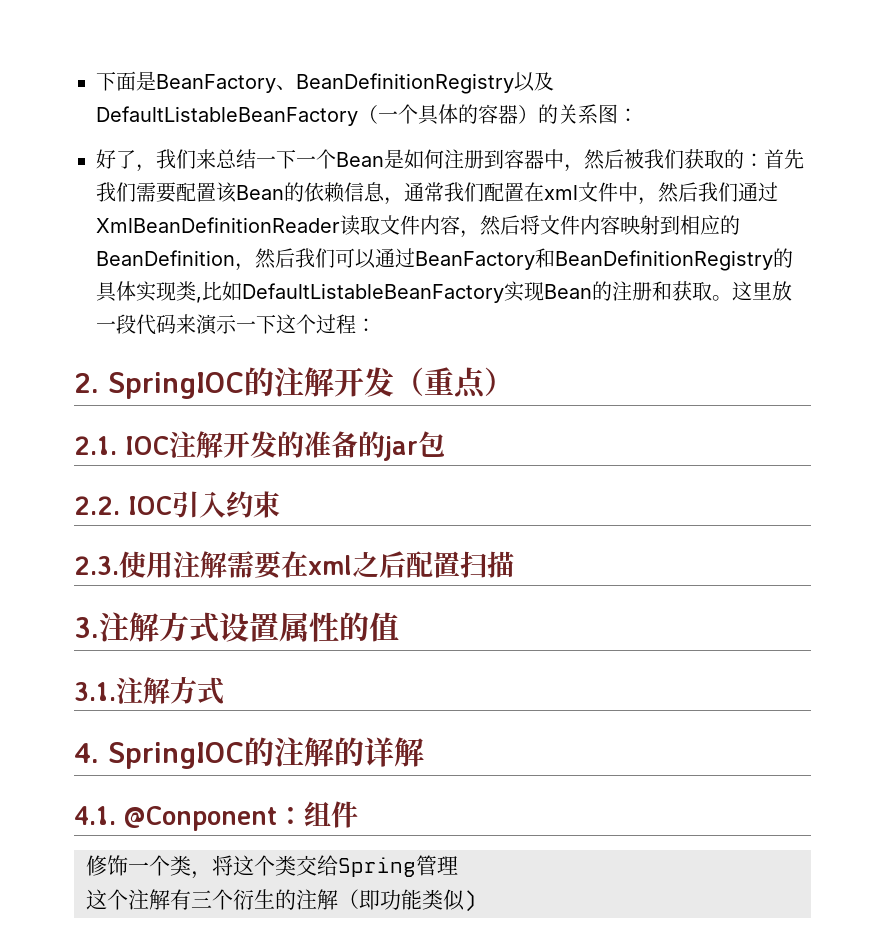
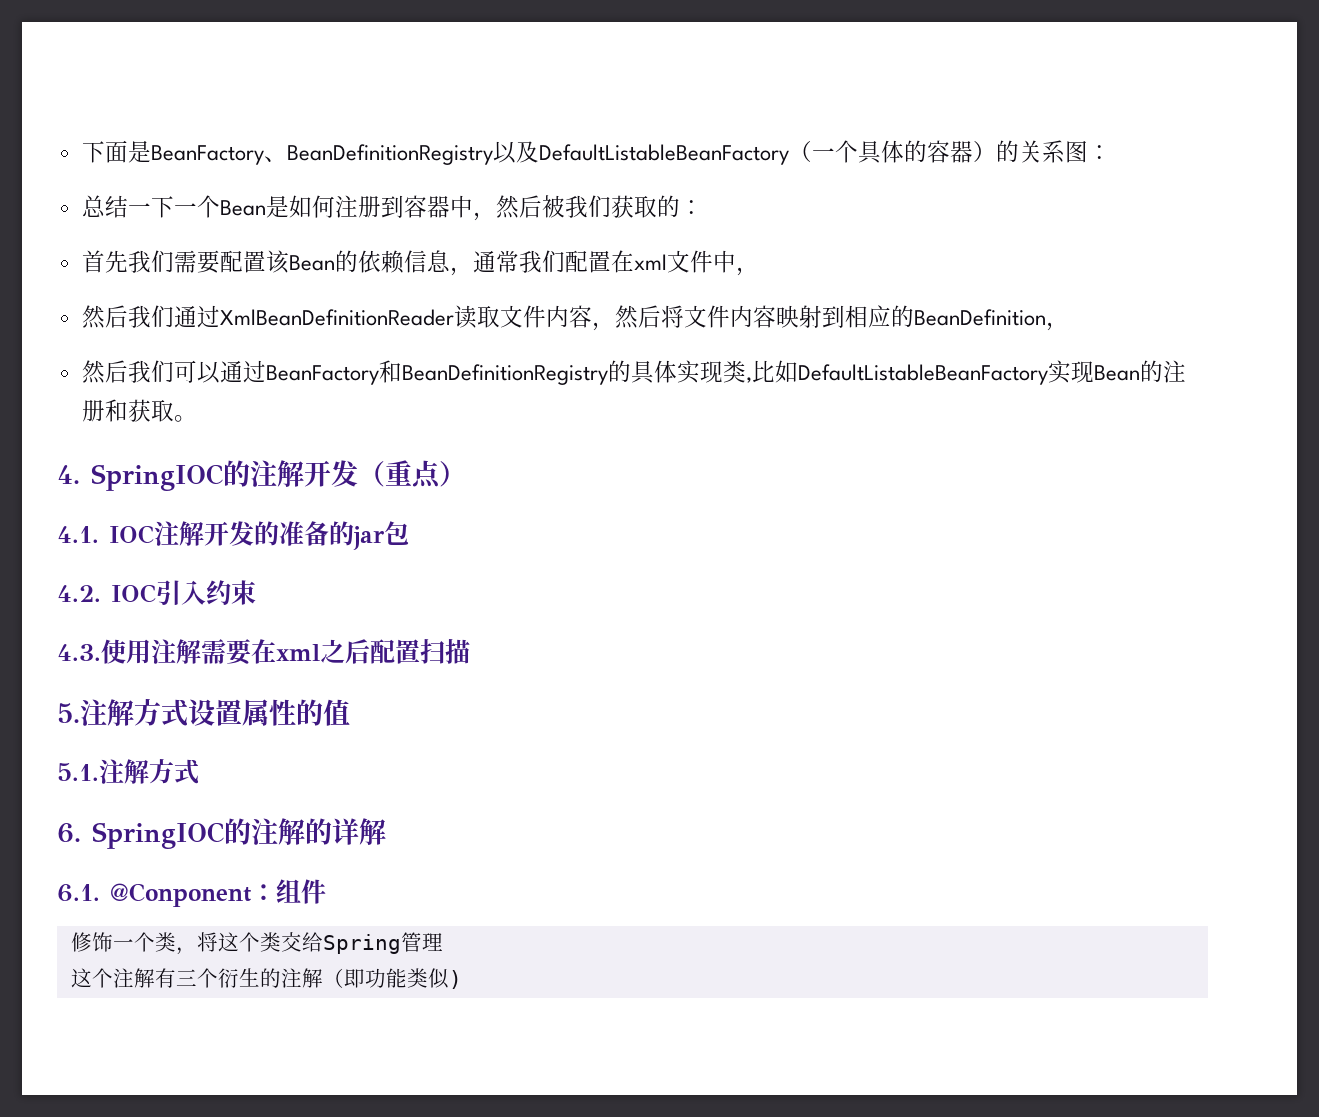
[96,149,216,172] 好了，我们来 -> (1111, 152) none
(764, 160) none -> (703, 207) //
(658, 201) none -> (759, 271) //
(255, 267) none -> (1069, 326) //
[732,281,792,301] [96,314,376,335] [74,373,99,393] 这里放一段代码来演示一下这个过程： // 2. -> [57,465,80,484] // 4.
[74,436,117,455] 2.1. -> [57,526,99,543] 4.1.
[74,496,120,515] 2.2. -> [57,585,101,602] 4.2.
[74,556,119,575] 2.3. -> [57,644,101,661] 4.3.
[74,617,99,638] 3. -> [57,703,80,723] 5.
[74,682,116,701] 3.1. -> [57,763,99,781] 5.1.
[74,743,99,763] 4. -> [57,823,81,843] 6.
[74,806,116,825] 4.1. -> [57,884,100,902] 6.1.

